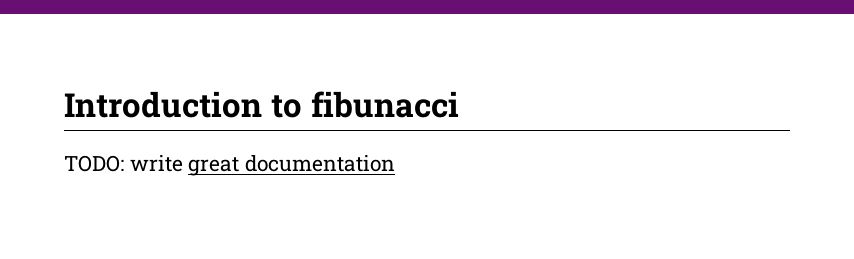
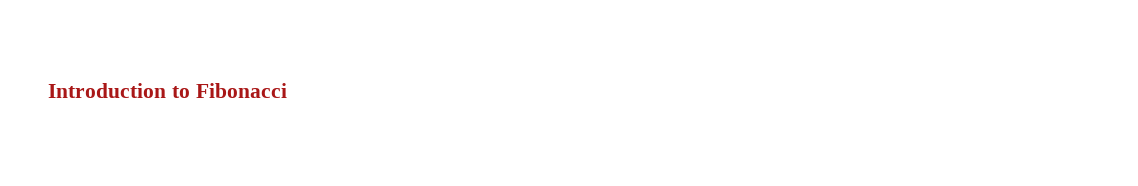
[310,91,459,118] [64,155,396,176] fibunacci // TODO: write great documentation -> [195,83,287,98] Fibonacci

